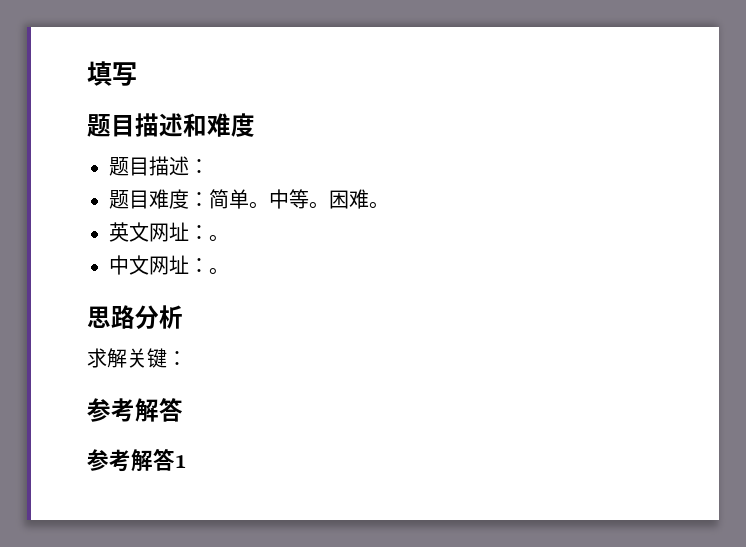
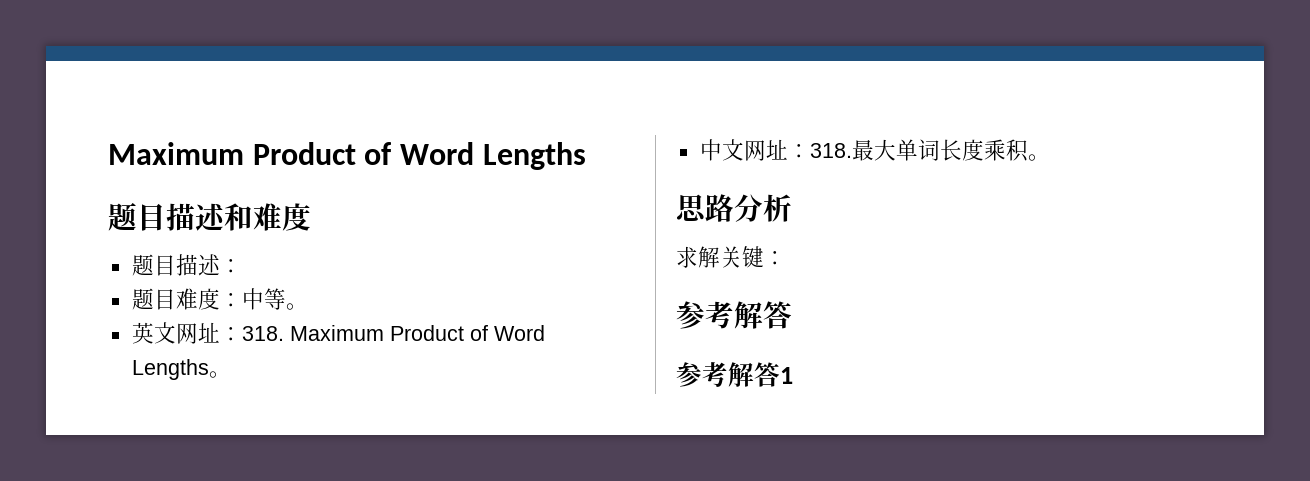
[87,61,137,86] 填写 -> [108,142,586,170] Maximum Product of Word Lengths
[209,189,269,209] 简单。 -> (242, 300) none
[329,189,389,209] 困难。 -> (308, 306) none
[209,234,229,242] [109,255,209,275] 。 // 中文网址： -> [241,325,545,341] [131,359,231,380] [699,139,1028,162] 318. Maximum Product of Word Lengths。 // 中文网址：318.最大单词长度乘积

